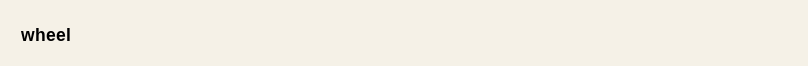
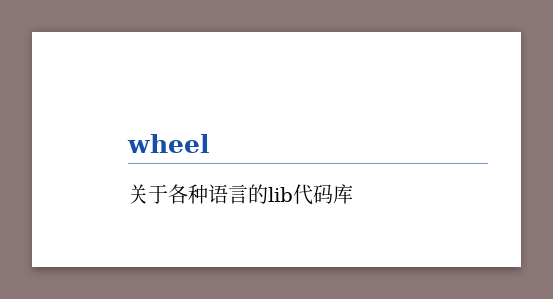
(71, 34) none -> [128,184,353,205] // 关于各种语言的lib代码库

